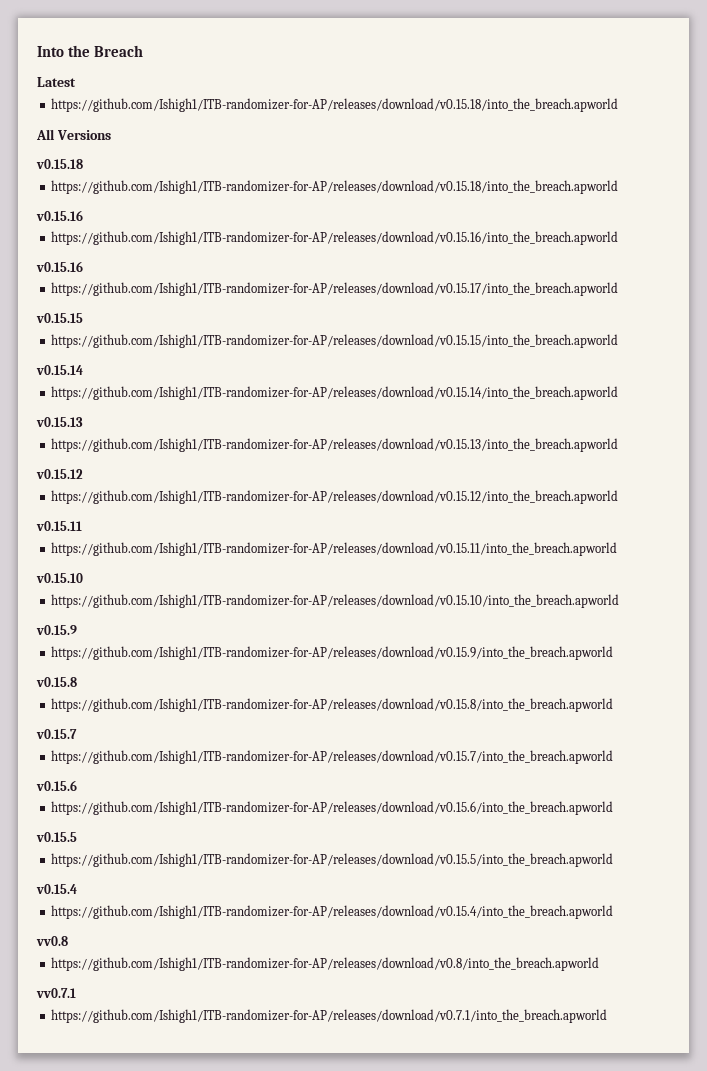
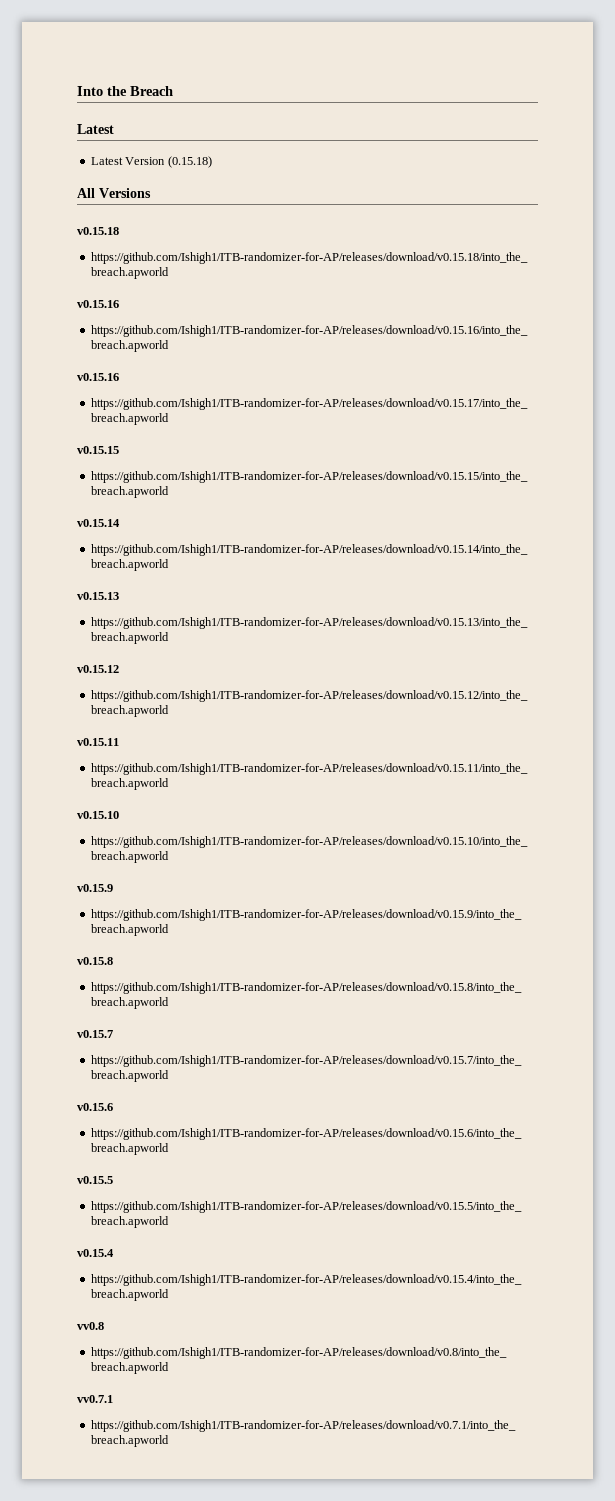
[50,98,618,112] https://github.com/Ishigh1/ITB-randomizer-for-AP/releases/download/v0.15.18/into_the_breach.apworld -> [90,156,212,168] Latest Version (0.15.18)

